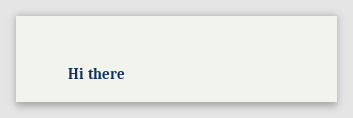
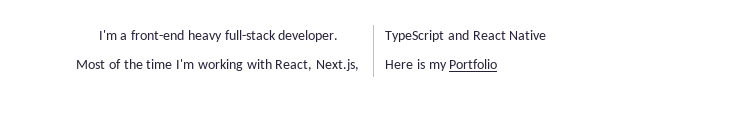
[68,67,125,79] Hi there -> [98,30,339,42] [76,59,360,71] [385,30,547,42] [385,59,498,71] I'm a front-end heavy full-stack developer. // Most of the time I'm working with React, Next.js, TypeScript and React Native // Here is my Portfolio

